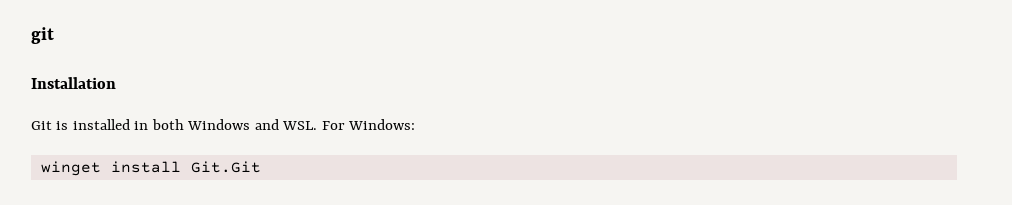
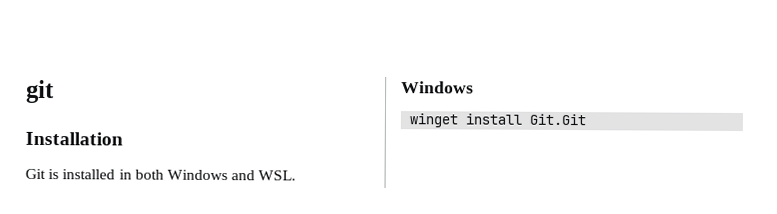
[321,119,416,130] For Windows: -> [401,81,474,94] // Windows

